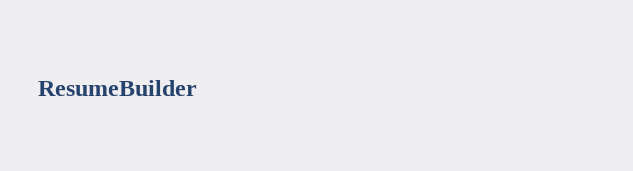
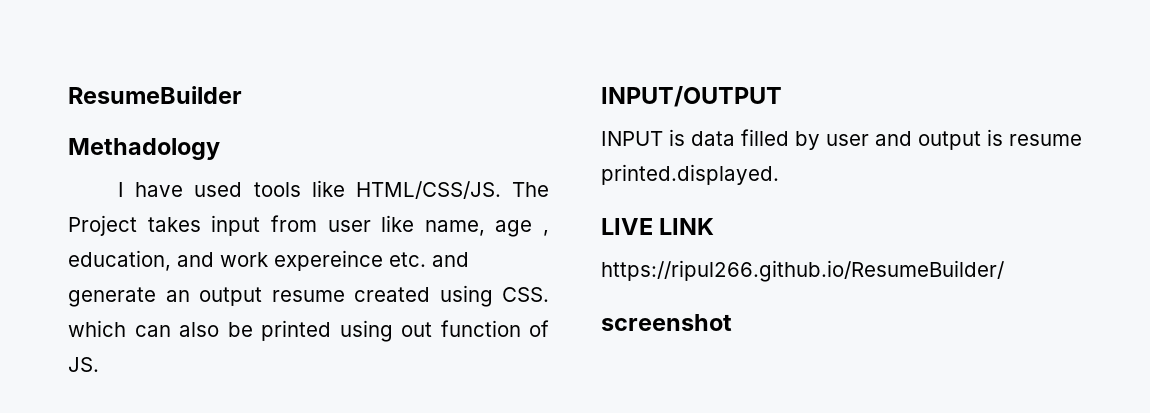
(197, 88) none -> [68,138,220,160] [118,180,549,199] [68,215,549,237] [68,250,469,271] [68,285,549,307] [68,320,549,342] [68,357,99,372] [601,86,782,107] [601,129,1082,150] [601,164,779,185] [601,218,715,235] [601,260,1004,282] [601,314,732,331] // Methadology // I have used tools like HTML/CSS/JS. The Project takes input from user like name, age , education, and work expereince etc. and generate an output resume created using CSS. which can also be printed using out function of JS. // INPUT/OUTPUT // INPUT is data filled by user and output is resume printed.displayed. // LIVE LINK // https://ripul266.github.io/ResumeBuilder/ // screenshot

